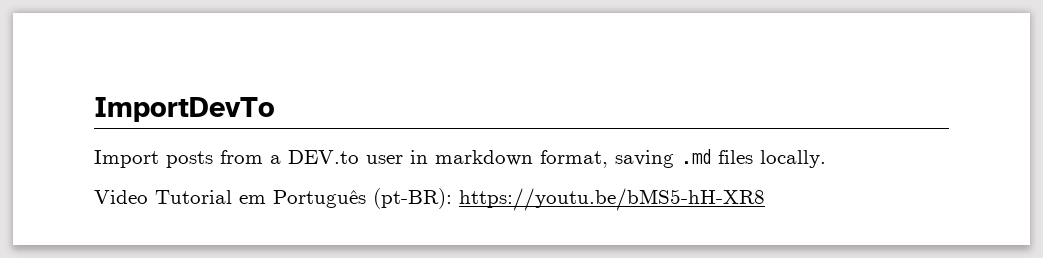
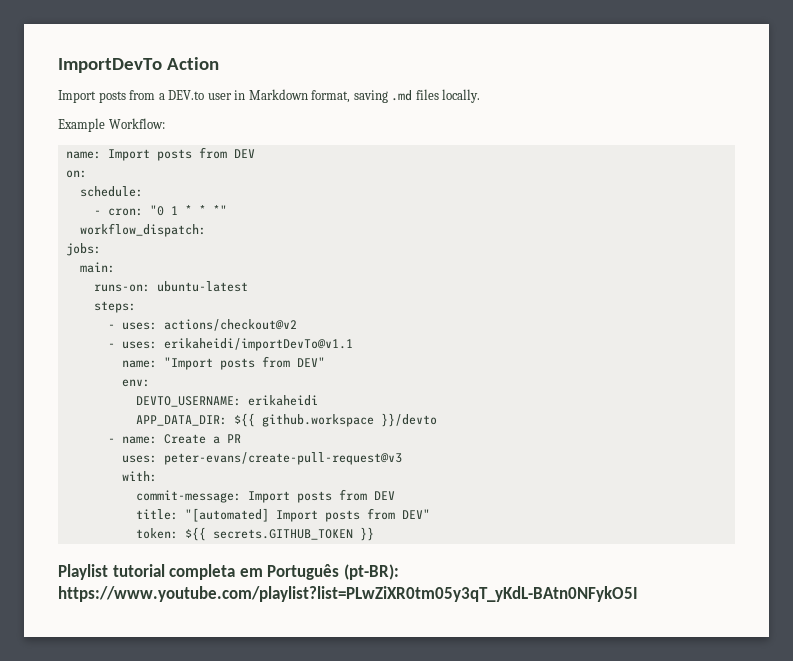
(275, 109) none -> [167,57,220,70] Action
[435,150,533,166] markdown -> [248,89,308,100] Markdown
[94,190,232,204] Video Tutorial -> [58,118,165,132] [65,147,255,161] [65,170,87,178] [79,186,143,197] [93,205,227,216] [79,223,206,237] [65,243,101,256] [79,262,115,273] [93,281,248,292] [93,301,136,313] [107,319,297,331] [107,338,353,351] [121,356,325,370] [121,379,150,387] [135,395,318,407] [135,413,437,427] [107,434,241,444] [121,452,402,465] [121,471,157,482] [135,489,395,503] [135,508,430,522] [135,527,374,541] [58,564,236,580] Example Workflow: // name: Import posts from DEV // on: // schedule: // - cron: "0 1 * * *" // workflow_dispatch: // jobs: // main: // runs-on: ubuntu-latest // steps: // - uses: actions/checkout@v2 // - uses: erikaheidi/importDevTo@v1.1 // name: "Import posts from DEV" // env: // DEVTO_USERNAME: erikaheidi // APP_DATA_DIR: ${{ github.workspace }}/devto // - name: Create a PR // uses: peter-evans/create-pull-request@v3 // with: // commit-message: Import posts from DEV // title: "[automated] Import posts from DEV" // token: ${{ secrets.GITHUB_TOKEN }} // Playlist tutorial completa
[459,188,765,211] https://youtu.be/bMS5-hH-XR8 -> [58,586,638,602] https://www.youtube.com/playlist?list=PLwZiXR0tm05y3qT_yKdL-BAtn0NFykO5I

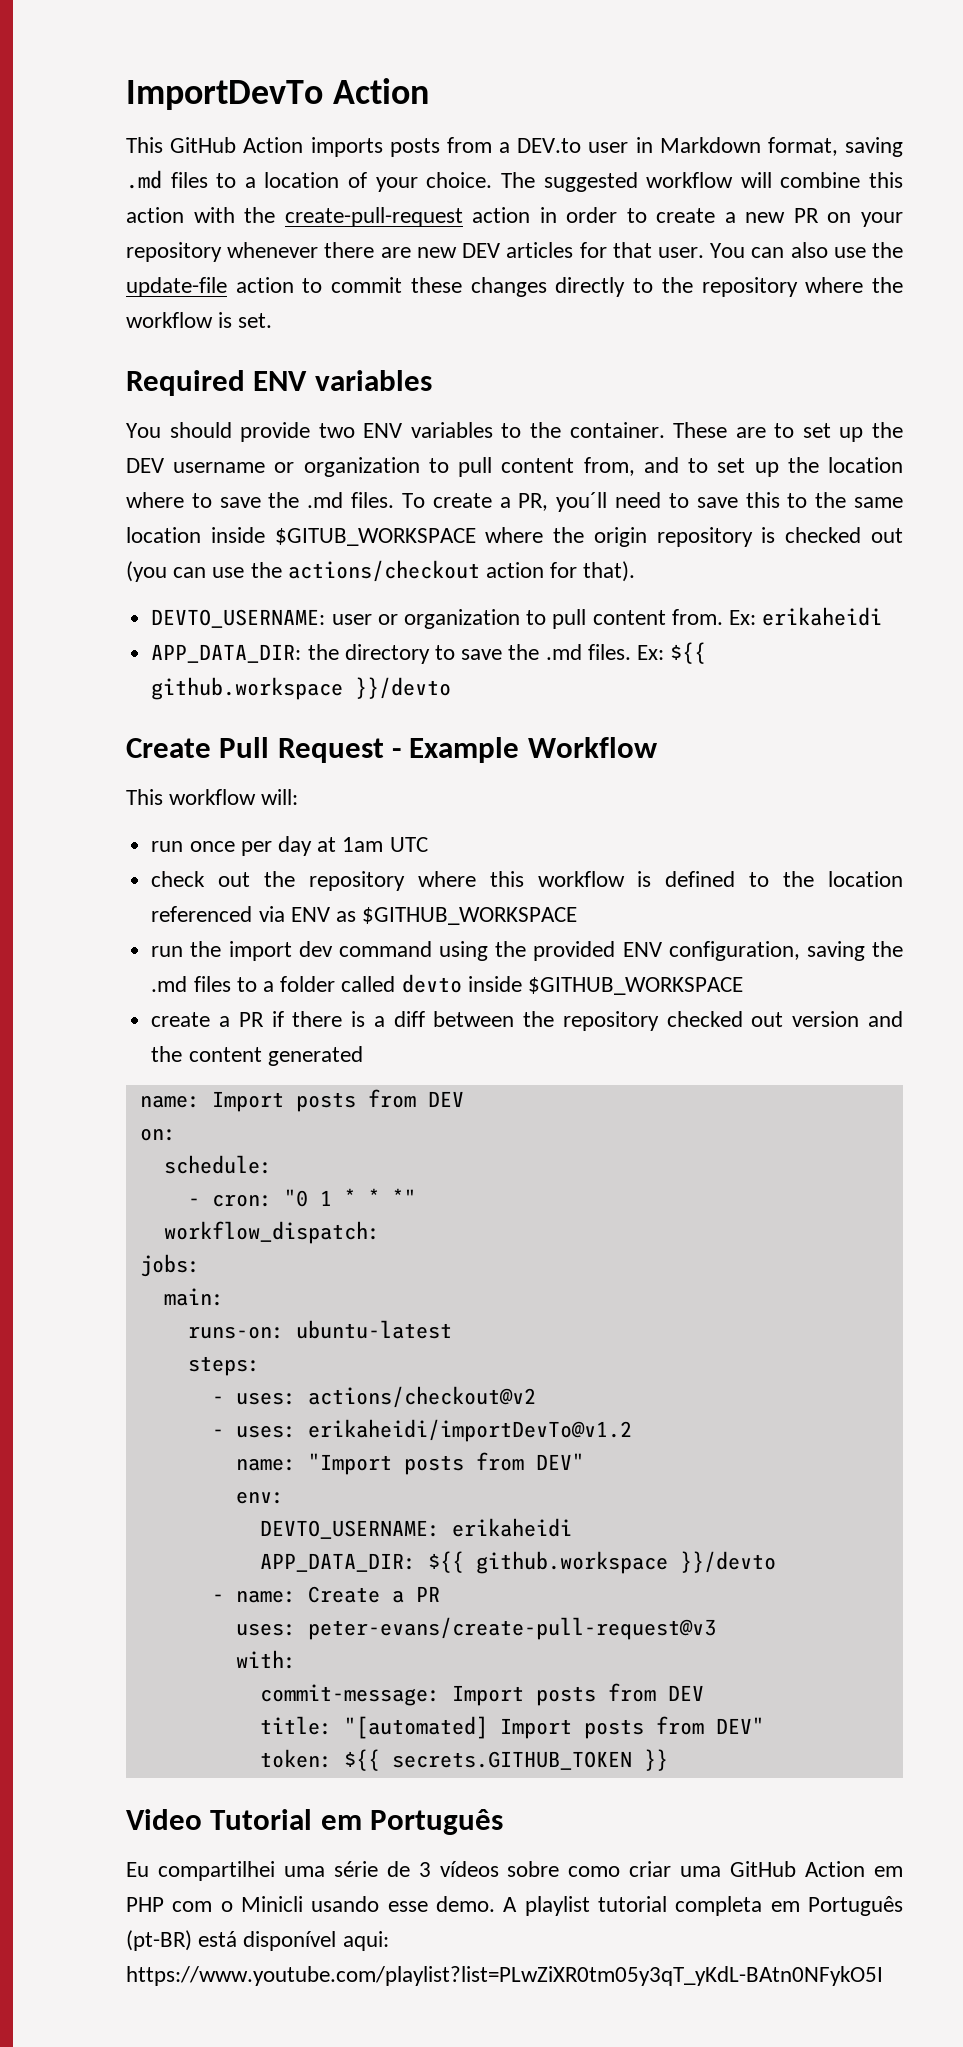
[58,90,96,103] Import -> [126,137,383,157] This GitHub Action imports
[442,89,481,103] [58,118,165,132] locally. // Example Workflow: -> [216,172,904,192] [126,207,904,227] [126,242,903,262] [126,277,904,297] [126,312,273,328] [126,370,432,396] [126,422,903,442] [126,457,904,477] [126,492,904,512] [126,527,904,547] [126,560,636,582] [151,607,883,629] [151,642,707,664] [151,677,452,700] [126,737,657,763] [126,789,299,805] [151,836,428,856] [151,871,903,891] [151,906,578,925] [151,941,903,961] [151,974,743,995] [151,1011,904,1031] [151,1046,363,1066] to a location of your choice. The suggested workflow will combine this action with the create-pull-request action in order to create a new PR on your repository whenever there are new DEV articles for that user. You can also use the update-file action to commit these changes directly to the repository where the workflow is set. // Required ENV variables // You should provide two ENV variables to the container. These are to set up the DEV username or organization to pull content from, and to set up the location where to save the .md files. To create a PR, you´ll need to save this to the same location inside $GITUB_WORKSPACE where the origin repository is checked out (you can use the actions/checkout action for that). // DEVTO_USERNAME: user or organization to pull content from. Ex: erikaheidi // APP_DATA_DIR: the directory to save the .md files. Ex: ${{ github.workspace }}/devto // Create Pull Request - Example Workflow // This workflow will: // run once per day at 1am UTC // check out the repository where this workflow is defined to the location referenced via ENV as $GITHUB_WORKSPACE // run the import dev command using the provided ENV configuration, saving the .md files to a folder called devto inside $GITHUB_WORKSPACE // create a PR if there is a diff between the repository checked out version and the content generated
[163,338,353,351] erikaheidi/importDevTo@v1.1 -> [307,1419,632,1442] erikaheidi/importDevTo@v1.2
[58,564,399,580] Playlist tutorial completa em Português (pt-BR): -> [126,1809,504,1835] [126,1861,903,1881] [126,1896,903,1916] [126,1930,389,1951] Video Tutorial em Português // Eu compartilhei uma série de 3 vídeos sobre como criar uma GitHub Action em PHP com o Minicli usando esse demo. A playlist tutorial completa em Português (pt-BR) está disponível aqui:

